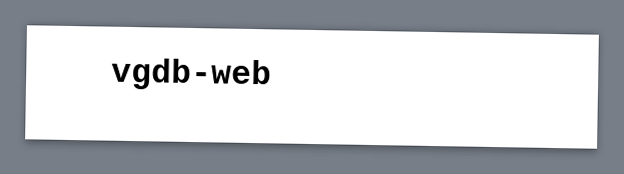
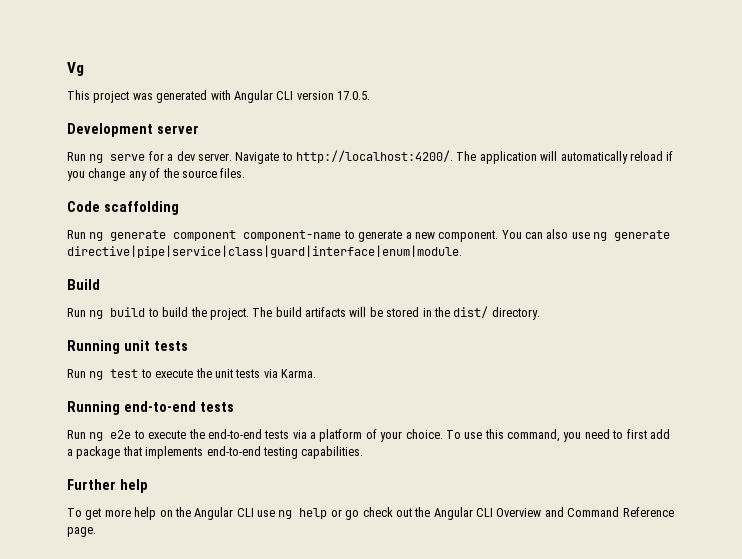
[110,57,272,92] vgdb-web -> [67,62,84,76] [67,90,370,103] [67,123,199,137] [67,150,674,164] [67,168,246,181] [67,201,179,215] [67,229,671,242] [67,245,462,258] [67,279,100,290] [67,306,540,320] [67,340,188,354] [67,368,316,380] [67,401,234,415] [67,429,670,442] [67,446,364,459] [67,479,148,493] [67,507,674,520] [67,527,96,537] Vg // This project was generated with Angular CLI version 17.0.5. // Development server // Run ng serve for a dev server. Navigate to http://localhost:4200/. The application will automatically reload if you change any of the source files. // Code scaffolding // Run ng generate component component-name to generate a new component. You can also use ng generate directive|pipe|service|class|guard|interface|enum|module. // Build // Run ng build to build the project. The build artifacts will be stored in the dist/ directory. // Running unit tests // Run ng test to execute the unit tests via Karma. // Running end-to-end tests // Run ng e2e to execute the end-to-end tests via a platform of your choice. To use this command, you need to first add a package that implements end-to-end testing capabilities. // Further help // To get more help on the Angular CLI use ng help or go check out the Angular CLI Overview and Command Reference page.

